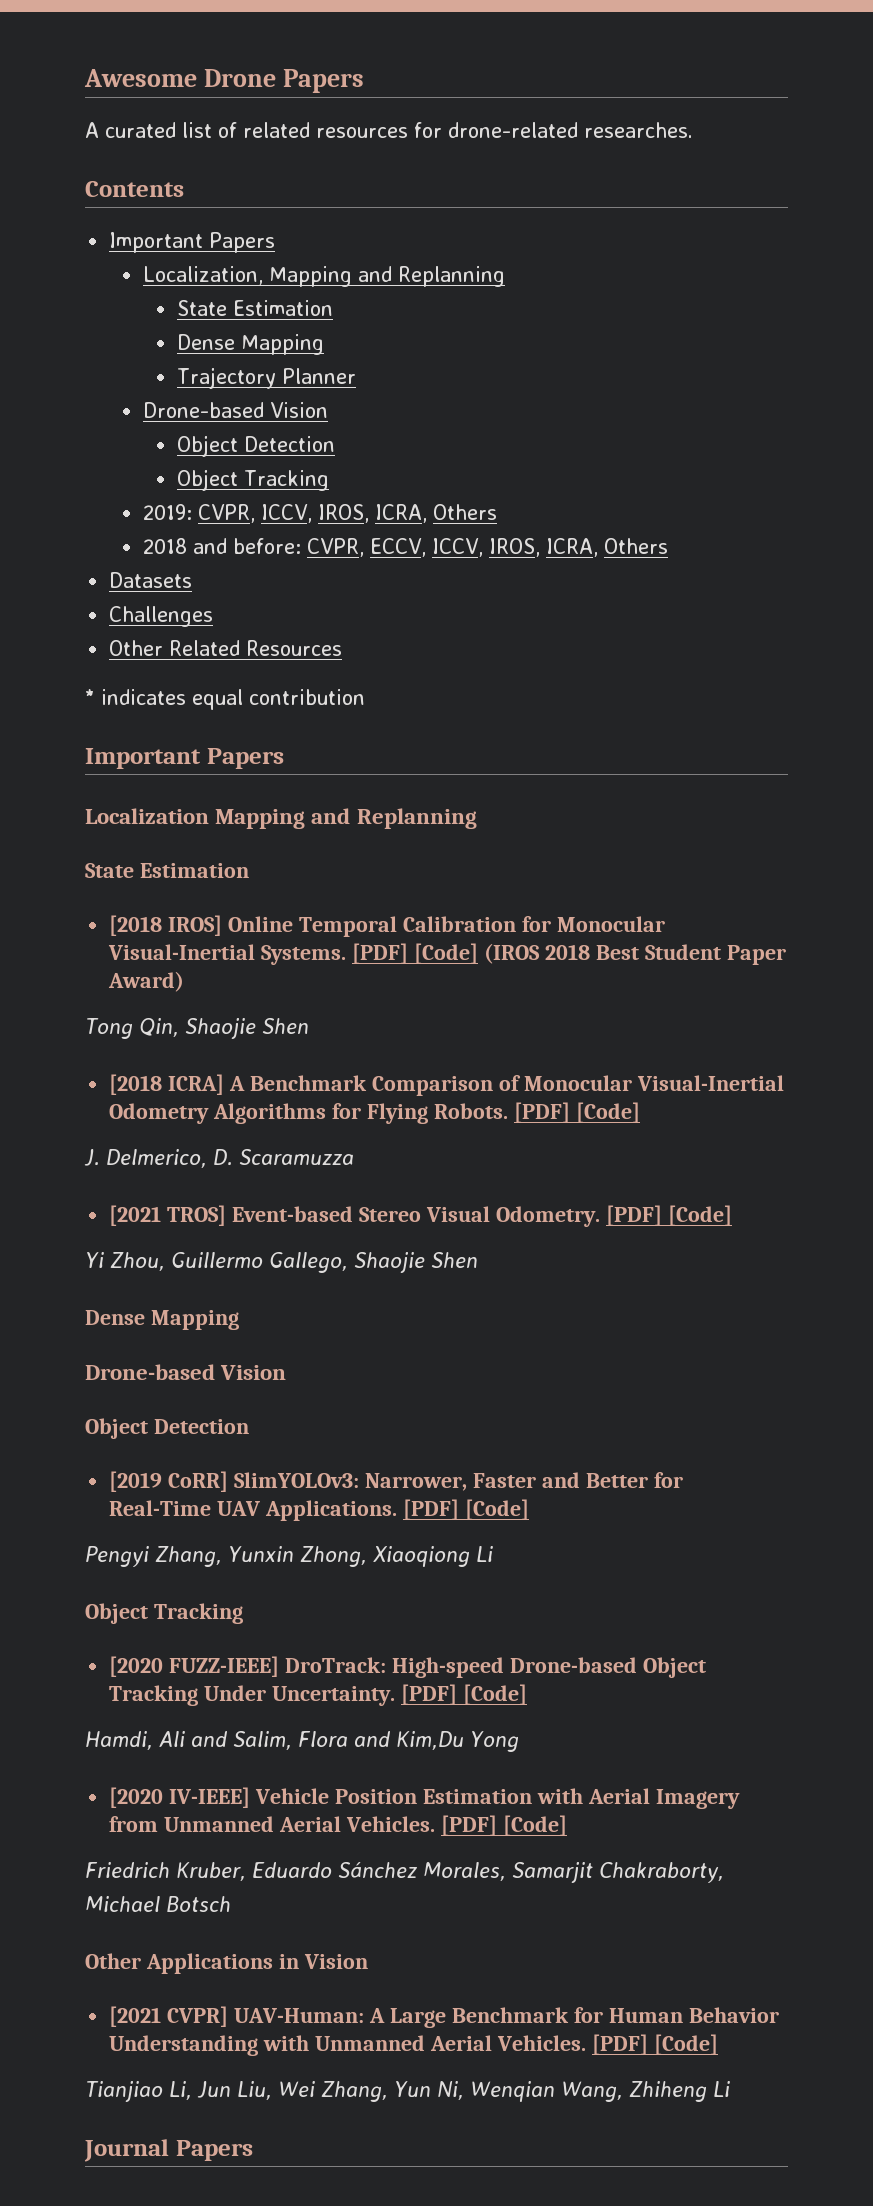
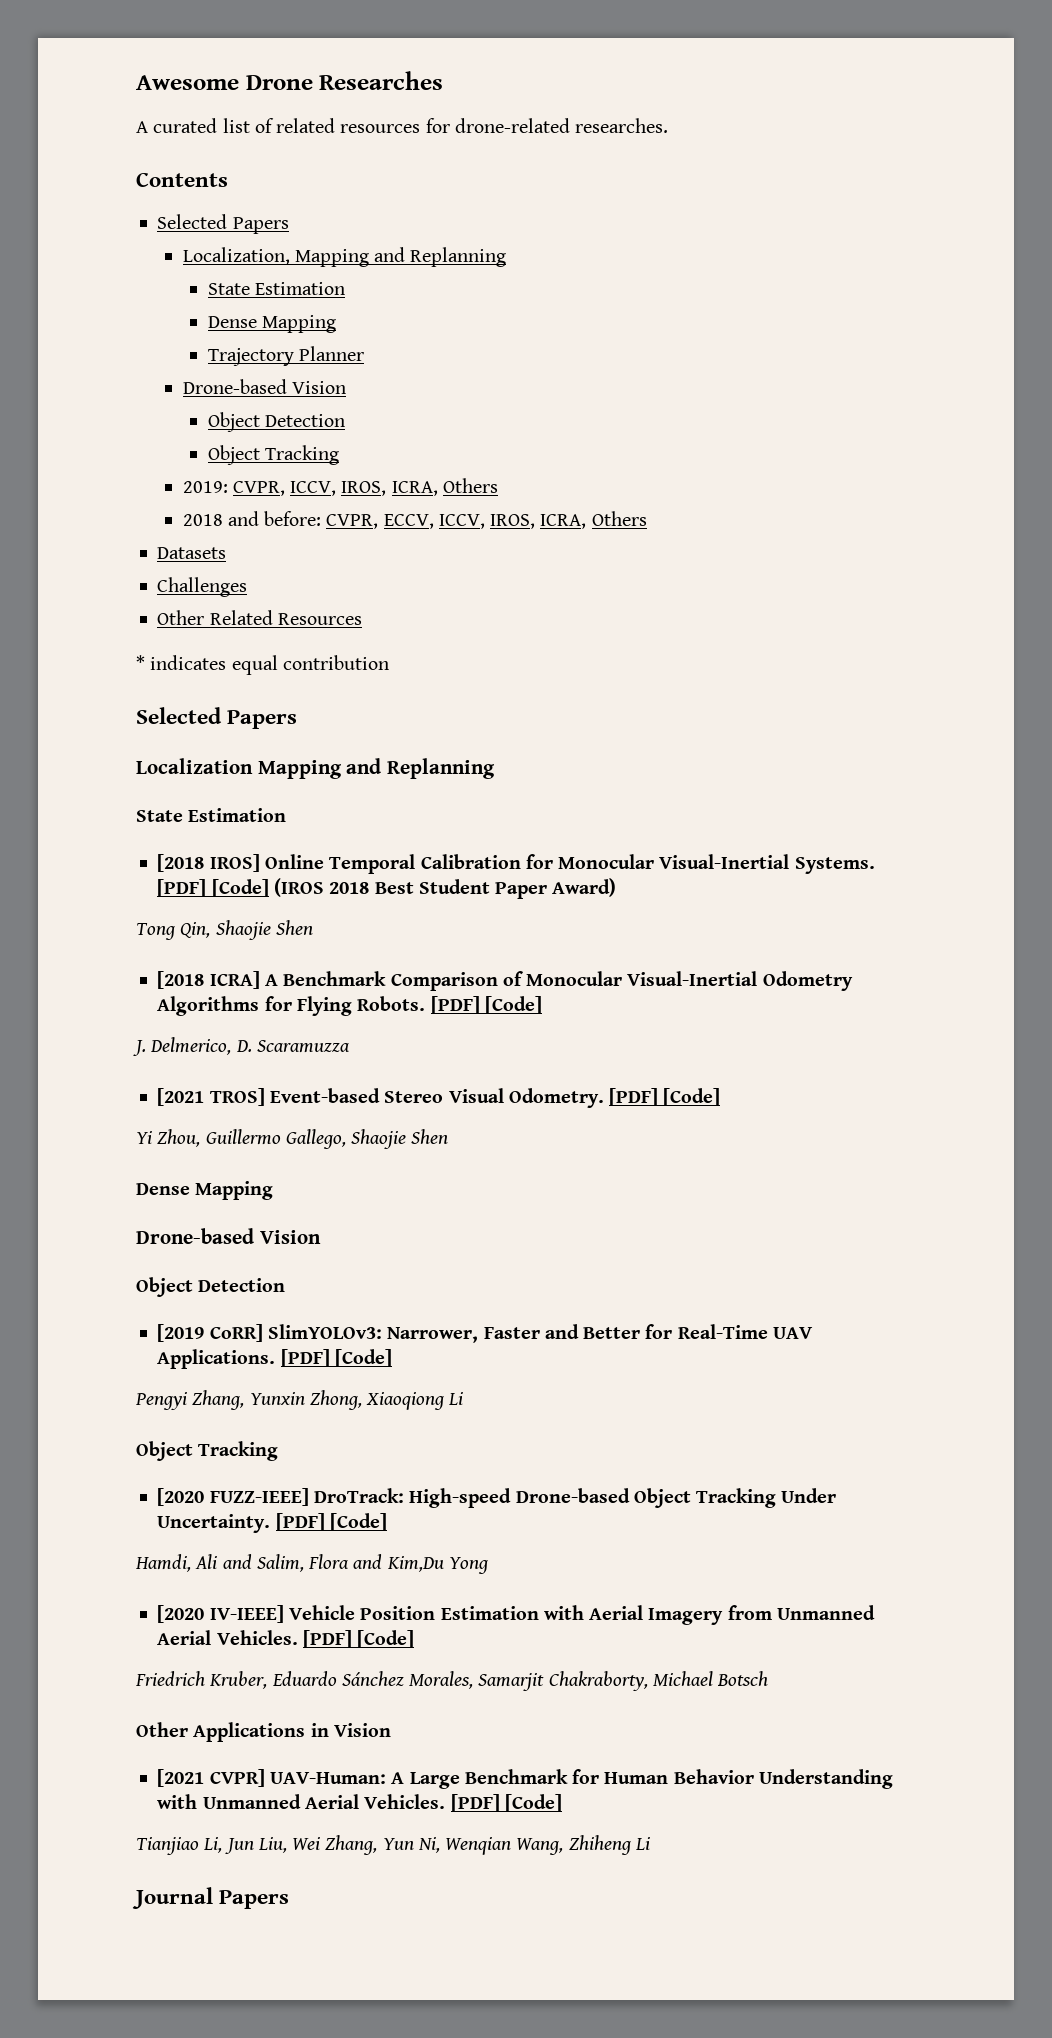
[282,69,364,93] Papers -> [319,71,444,90] Researches
[109,232,204,253] Important -> [157,214,228,229] Selected
[85,748,201,769] Important -> [136,707,222,724] Selected

